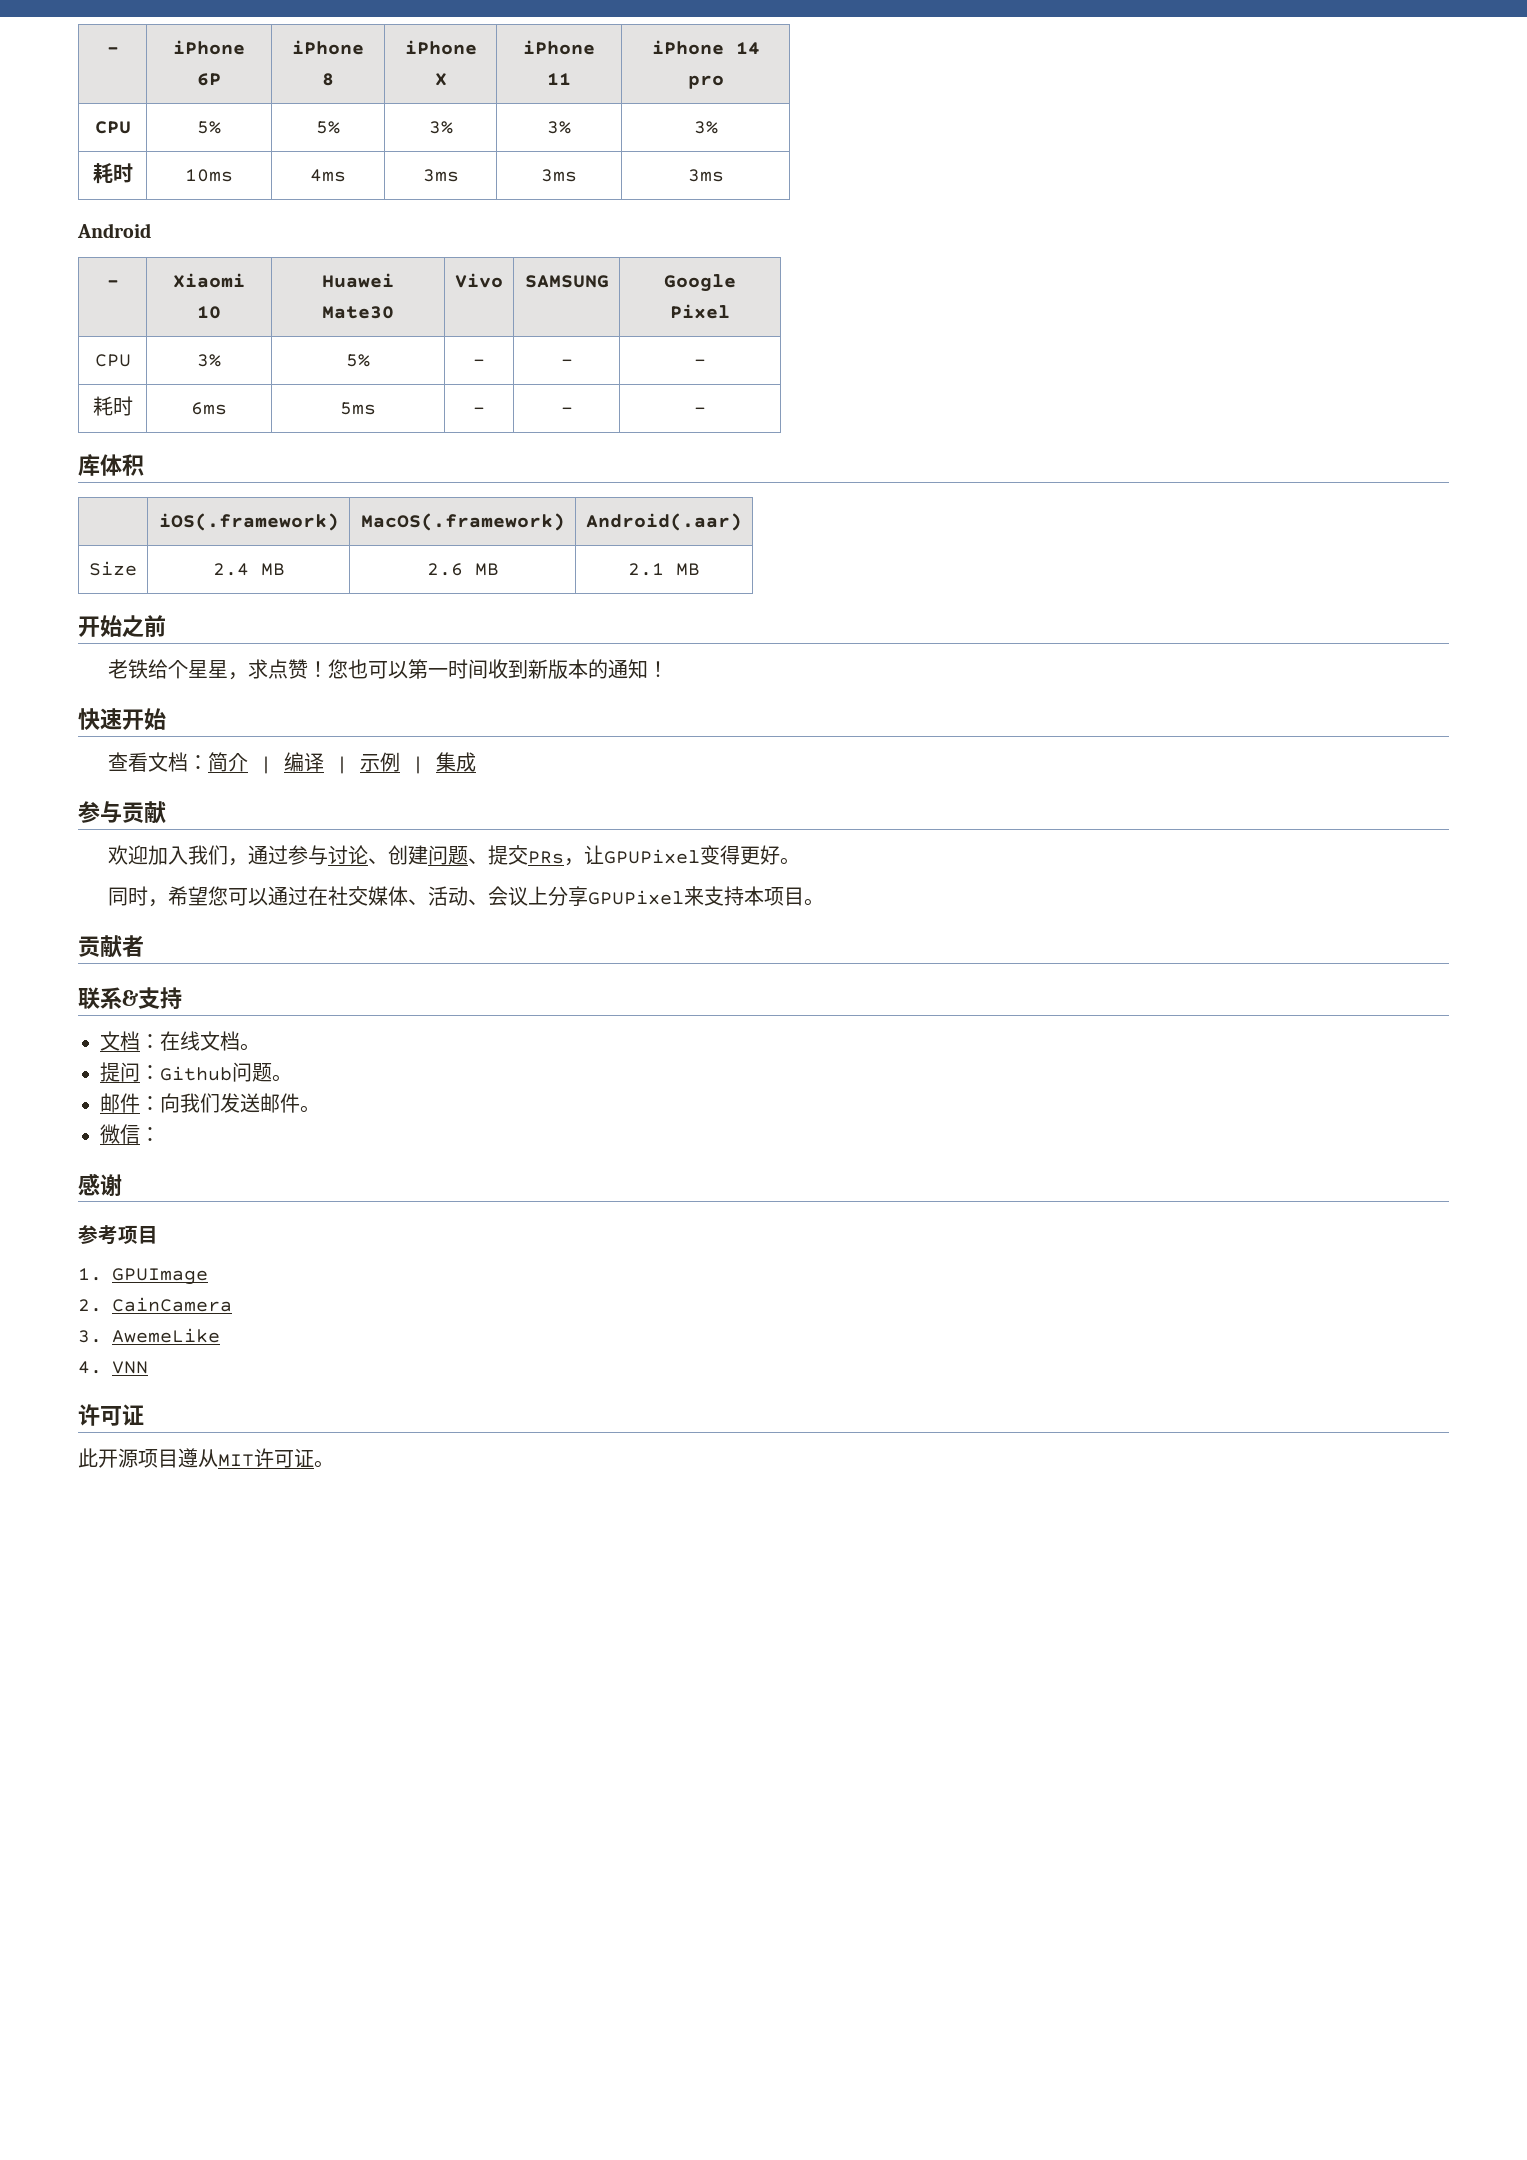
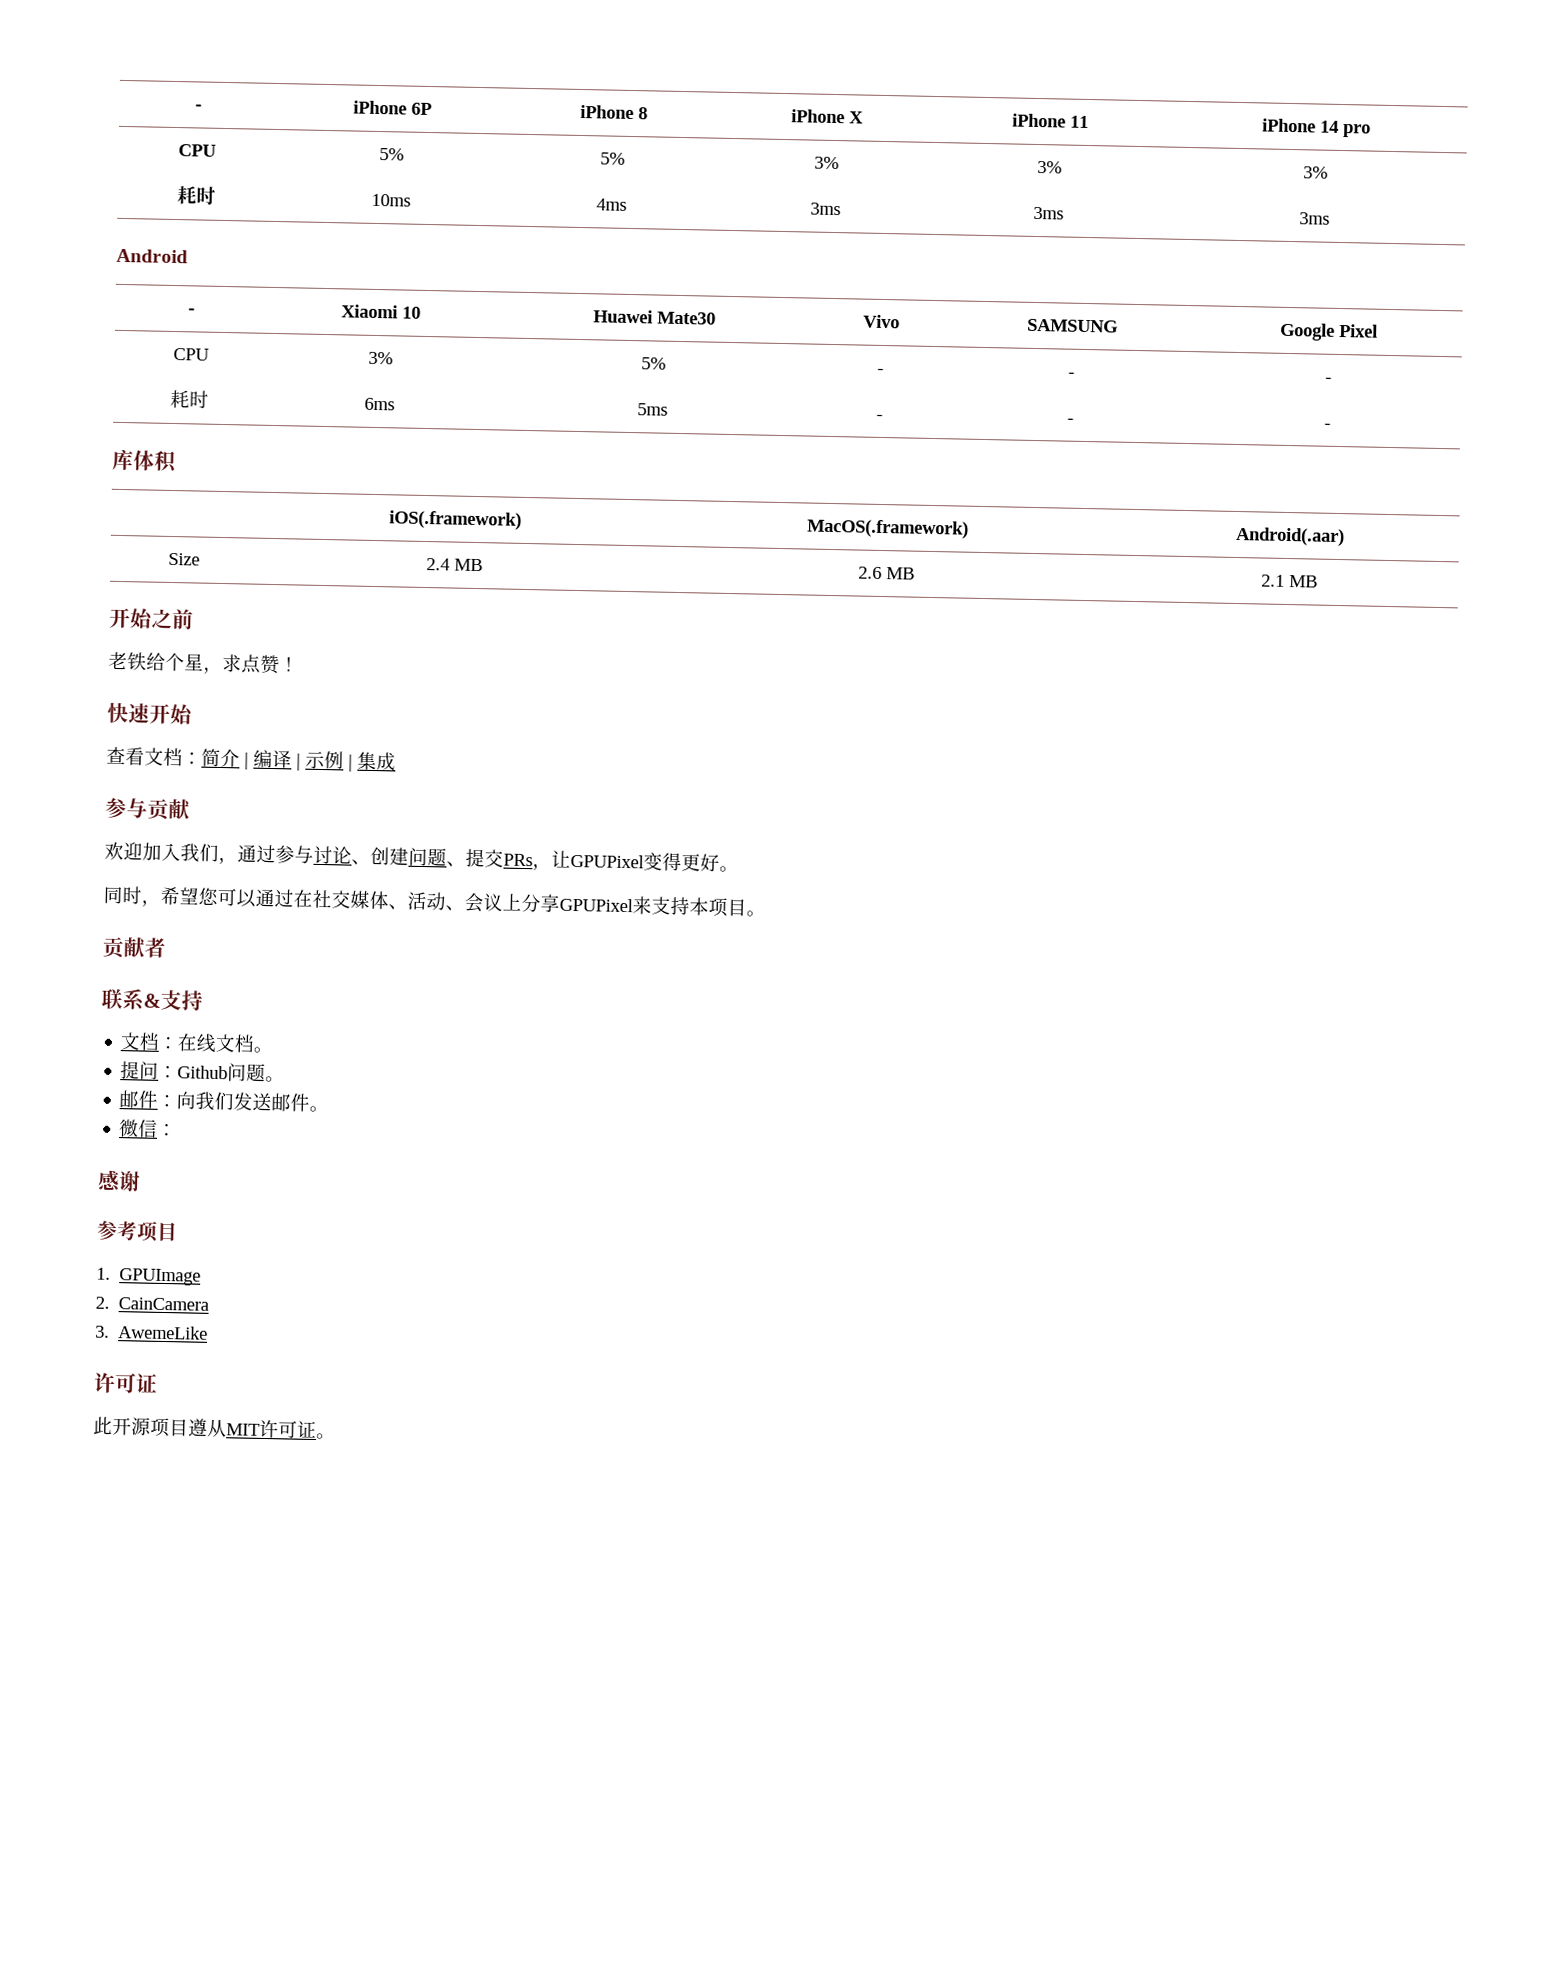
[207,660,228,678] 星 -> (204, 662) none
[327,659,668,679] 您也可以第一时间收到新版本的通知！ -> (299, 664) none
[78,1361,148,1374] // 4. VNN -> (209, 1332) none

